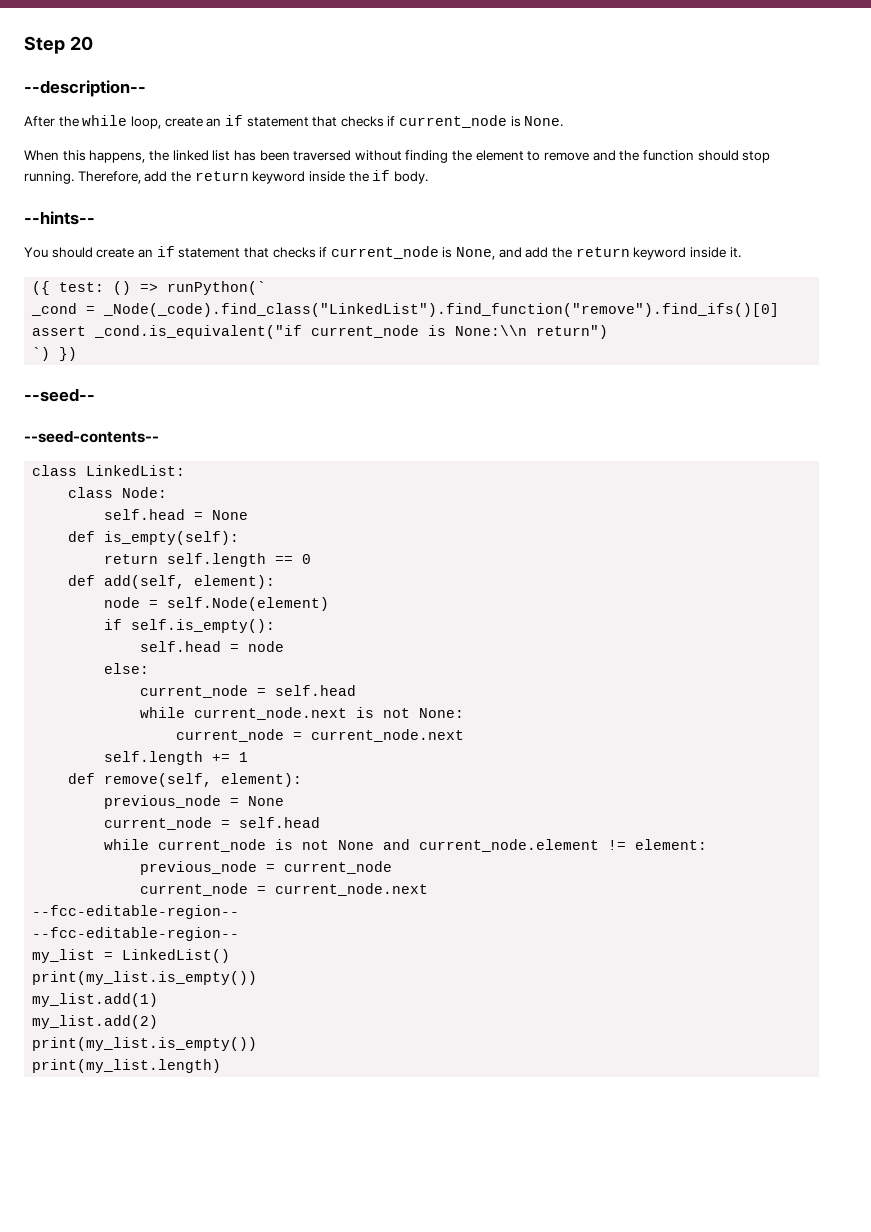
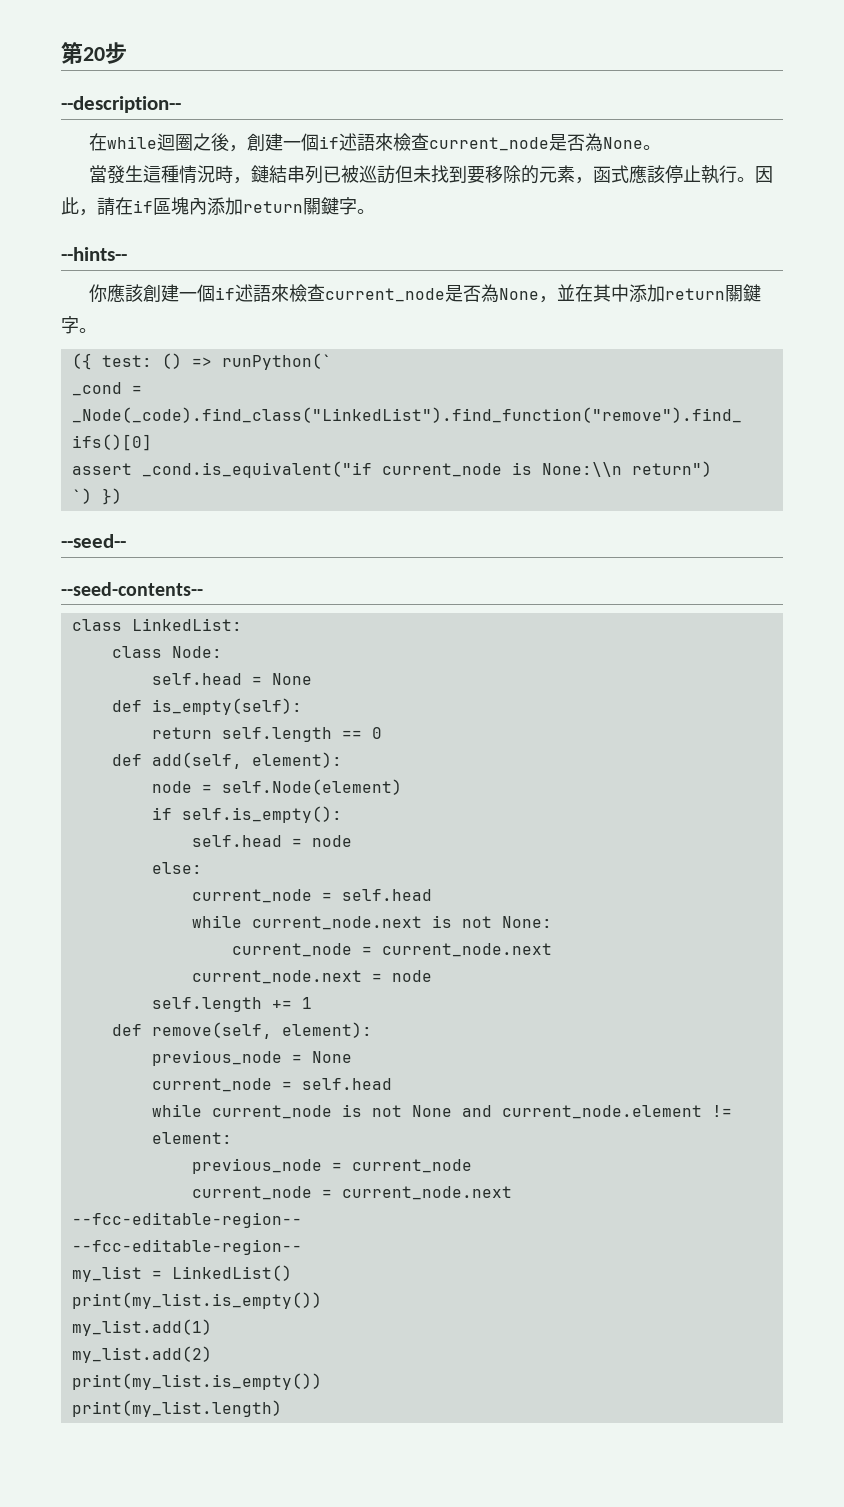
[24,36,65,54] Step -> [61,42,83,64] 第
(93, 43) none -> [105,42,127,64] 步
[24,115,564,129] [24,150,771,163] [24,170,428,184] [24,211,95,225] [24,246,741,260] After the while loop, create an if statement that checks if current_node is None. // When this happens, the linked list has been traversed without finding the element to remove and the function should stop running. Therefore, add the return keyword inside the if body. // --hints-- // You should create an if statement that checks if current_node is None, and add the return keyword inside it. -> [89,133,662,152] [89,165,774,184] [61,197,375,216] [61,247,127,261] [89,284,762,303] [61,316,97,334] 在while迴圈之後，創建一個if述語來檢查current_node是否為None。 // 當發生這種情況時，鏈結串列已被巡訪但未找到要移除的元素，函式應該停止執行。因此，請在if區塊內添加return關鍵字。 // --hints-- // 你應該創建一個if述語來檢查current_node是否為None，並在其中添加return關鍵字。
(465, 735) none -> [191,970,432,984] // current_node.next = node

